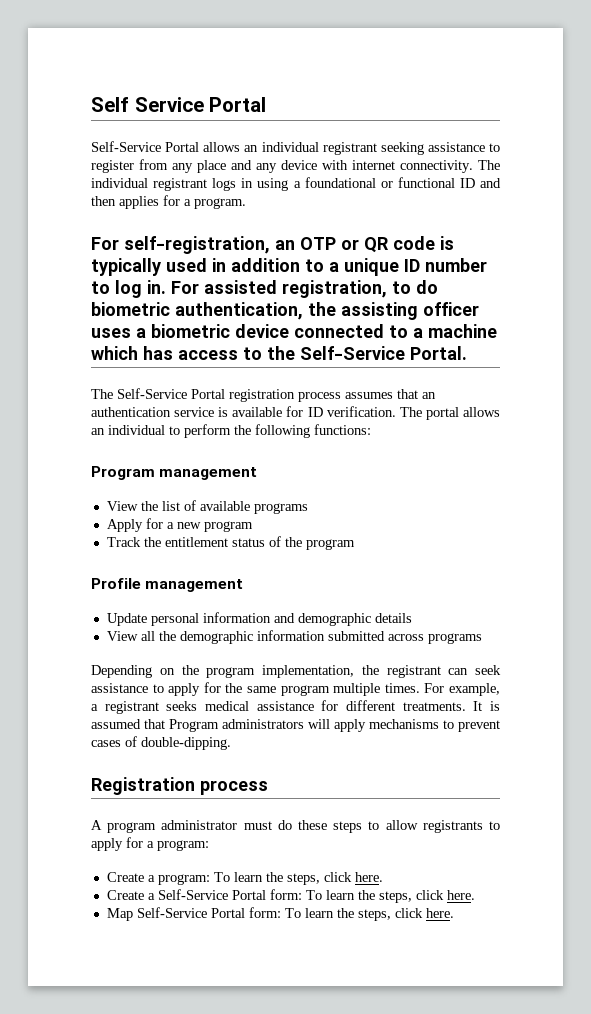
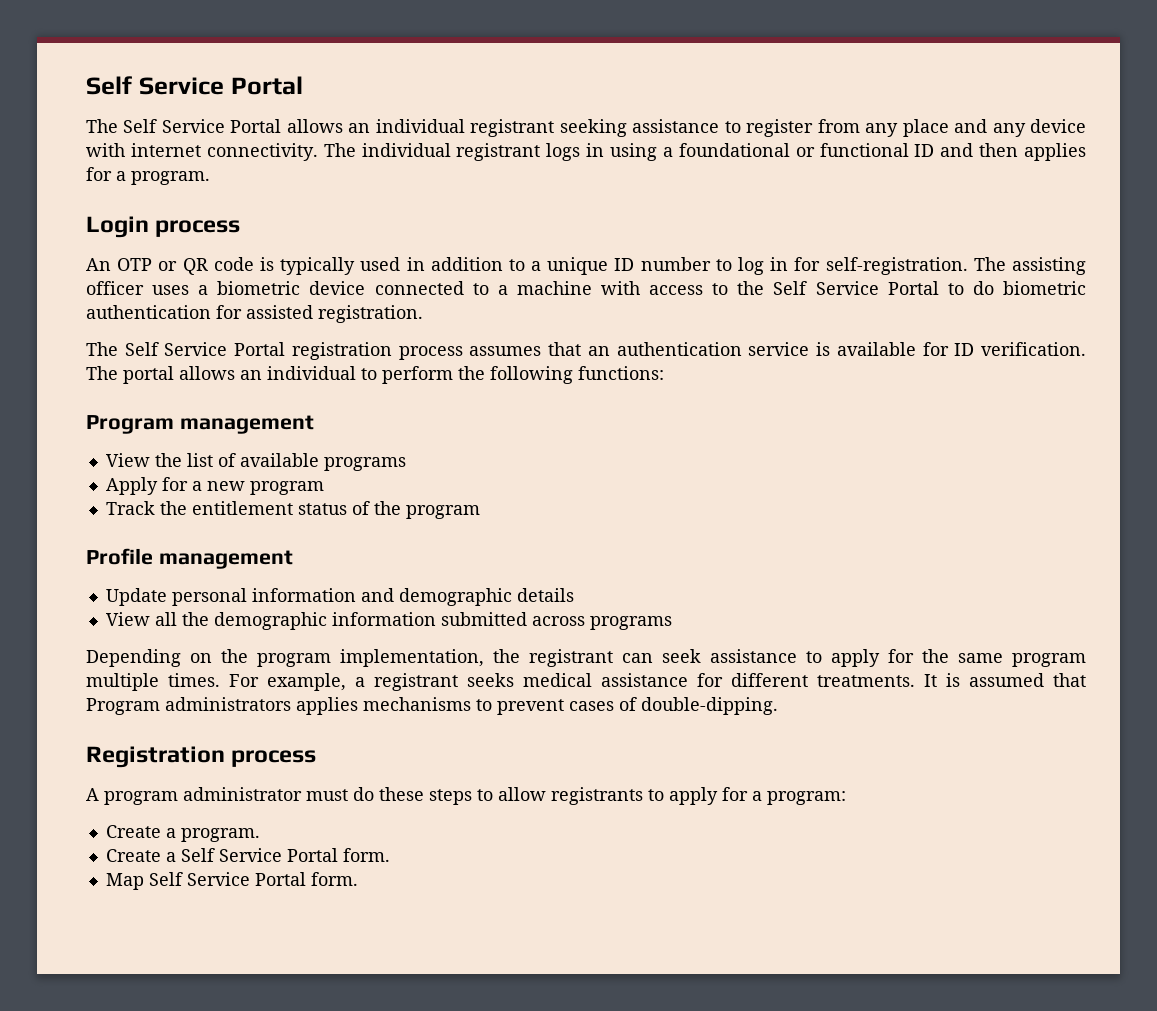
[91,141,161,152] Self-Service -> [86,119,225,133] The Self Service
[91,236,295,254] For self-registration, an -> [86,216,241,238] [86,258,111,271] Login process // An
[147,280,438,298] [91,302,336,320] in. For assisted registration, to do biometric authentication, the -> [770,257,1006,275] in for self-registration. The
[91,346,173,360] which has -> [600,281,640,295] with
[300,346,467,360] [91,388,187,399] Self-Service Portal. // The Self-Service -> [773,281,1086,295] [86,305,423,323] [86,342,228,356] Self Service Portal to do biometric authentication for assisted registration. // The Self Service
[308,719,366,732] will apply -> [296,697,358,715] applies
[157,872,383,885] [106,889,475,903] [106,907,454,921] program: To learn the steps, click here. // Create a Self-Service Portal form: To learn the steps, click here. // Map Self-Service Portal form: To learn the steps, click here. -> [180,828,260,842] [105,848,390,862] [105,872,358,890] program. // Create a Self Service Portal form. // Map Self Service Portal form.

